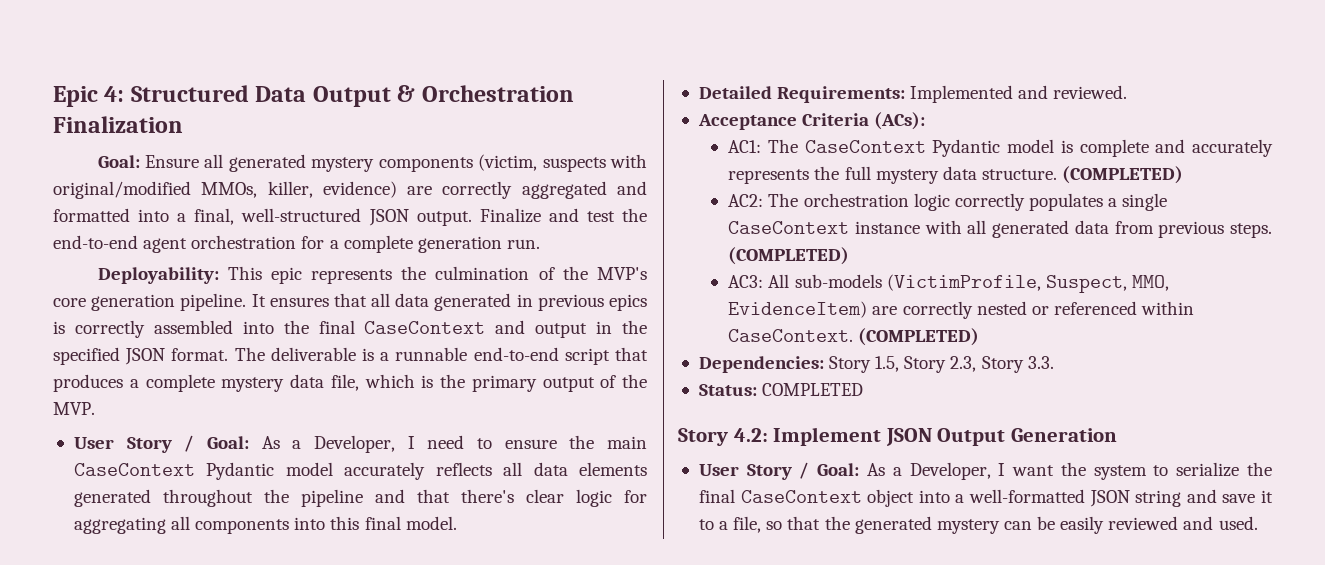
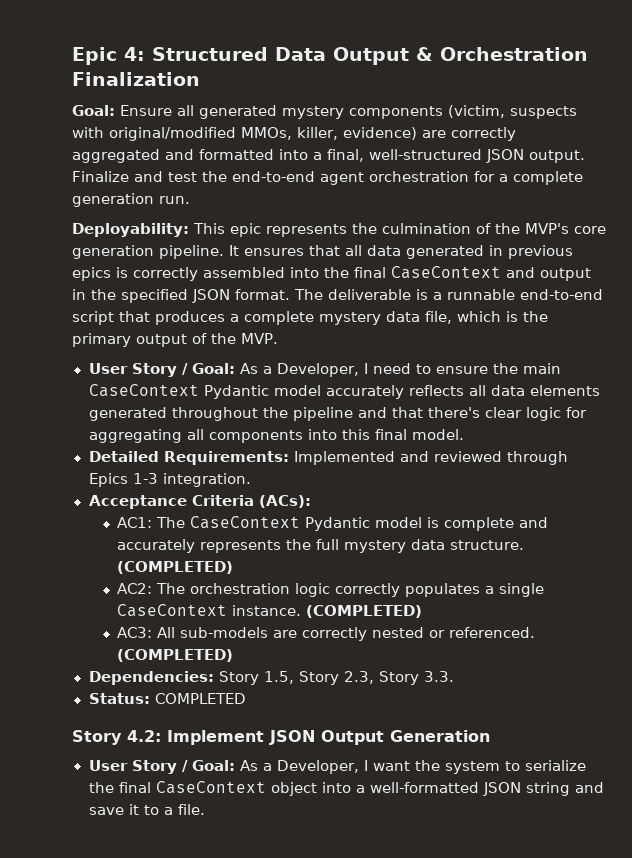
[1053,85,1128,99] reviewed. -> [433,451,568,465] [88,473,251,487] reviewed through Epics 1-3 integration.
[855,220,1272,238] instance with all generated data from previous steps. -> [232,605,302,616] instance.
[886,274,1169,293] [728,301,868,318] (VictimProfile, Suspect, MMO, EvidenceItem) -> (269, 632) none
[1053,301,1195,315] [728,329,854,342] referenced within CaseContext. -> [449,627,536,638] referenced.
[733,516,1258,534] file, so that the generated mystery can be easily reviewed and used. -> [177,804,205,815] file.

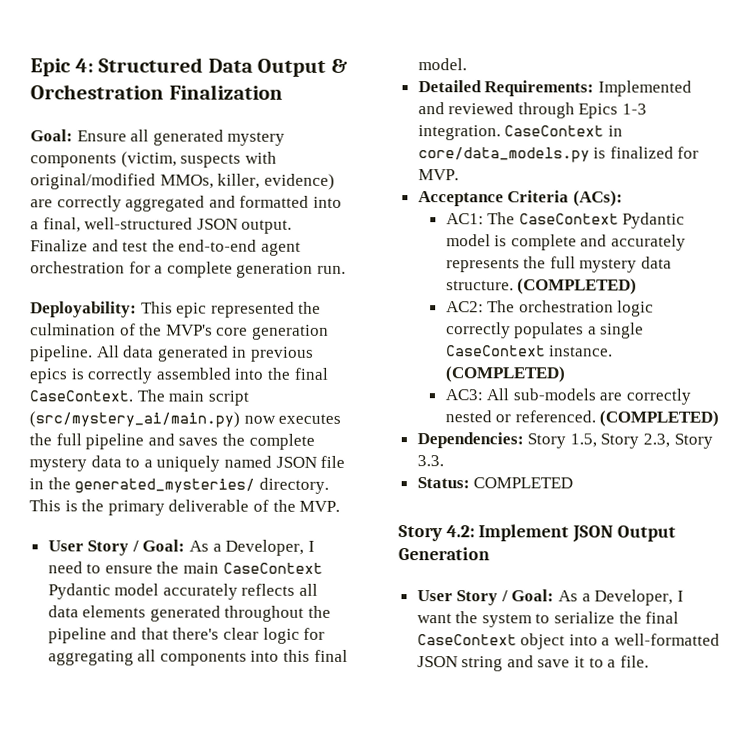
[266,224,347,237] represents -> [210,301,295,318] represented
[229,245,362,256] It ensures that all -> [96,345,120,358] All
[391,266,591,281] [72,289,603,303] [72,311,501,325] CaseContext and output in the specified JSON format. The deliverable is a runnable end-to-end script that produces a complete mystery data file, which -> [29,389,249,406] [29,411,342,428] [29,433,315,450] [29,455,346,472] [29,477,329,494] [29,499,61,512] CaseContext. The main script (src/mystery_ai/main.py) now executes the full pipeline and saves the complete mystery data to a uniquely named JSON file in the generated_mysteries/ directory. This
[136,334,187,347] output -> [168,499,250,512] deliverable
(251, 480) none -> [504,125,623,137] [417,146,700,163] [417,169,459,181] CaseContext in core/data_models.py is finalized for MVP.

